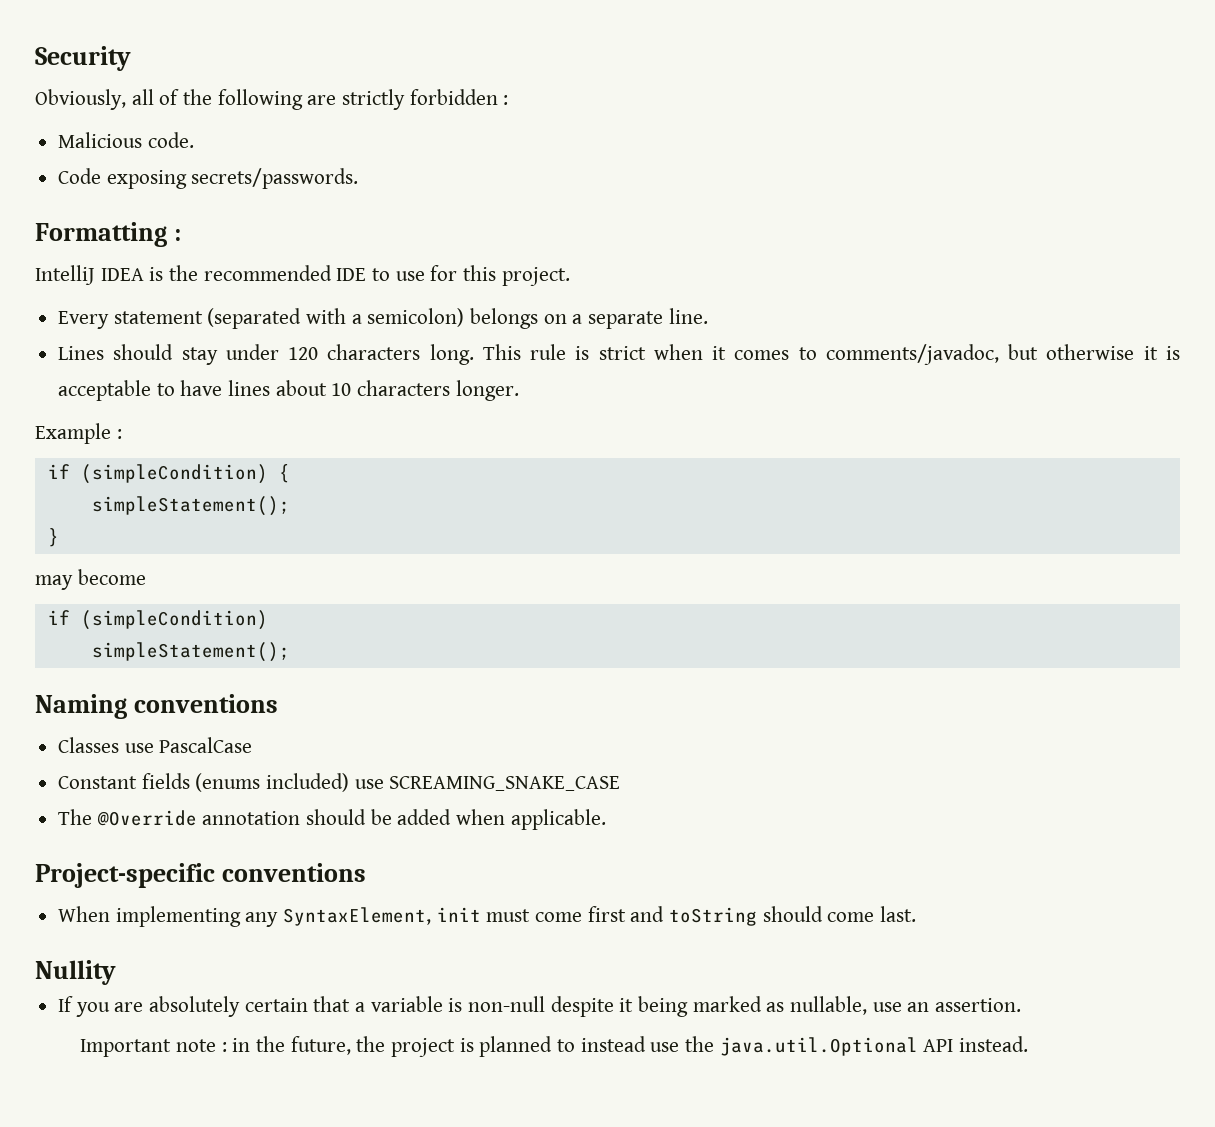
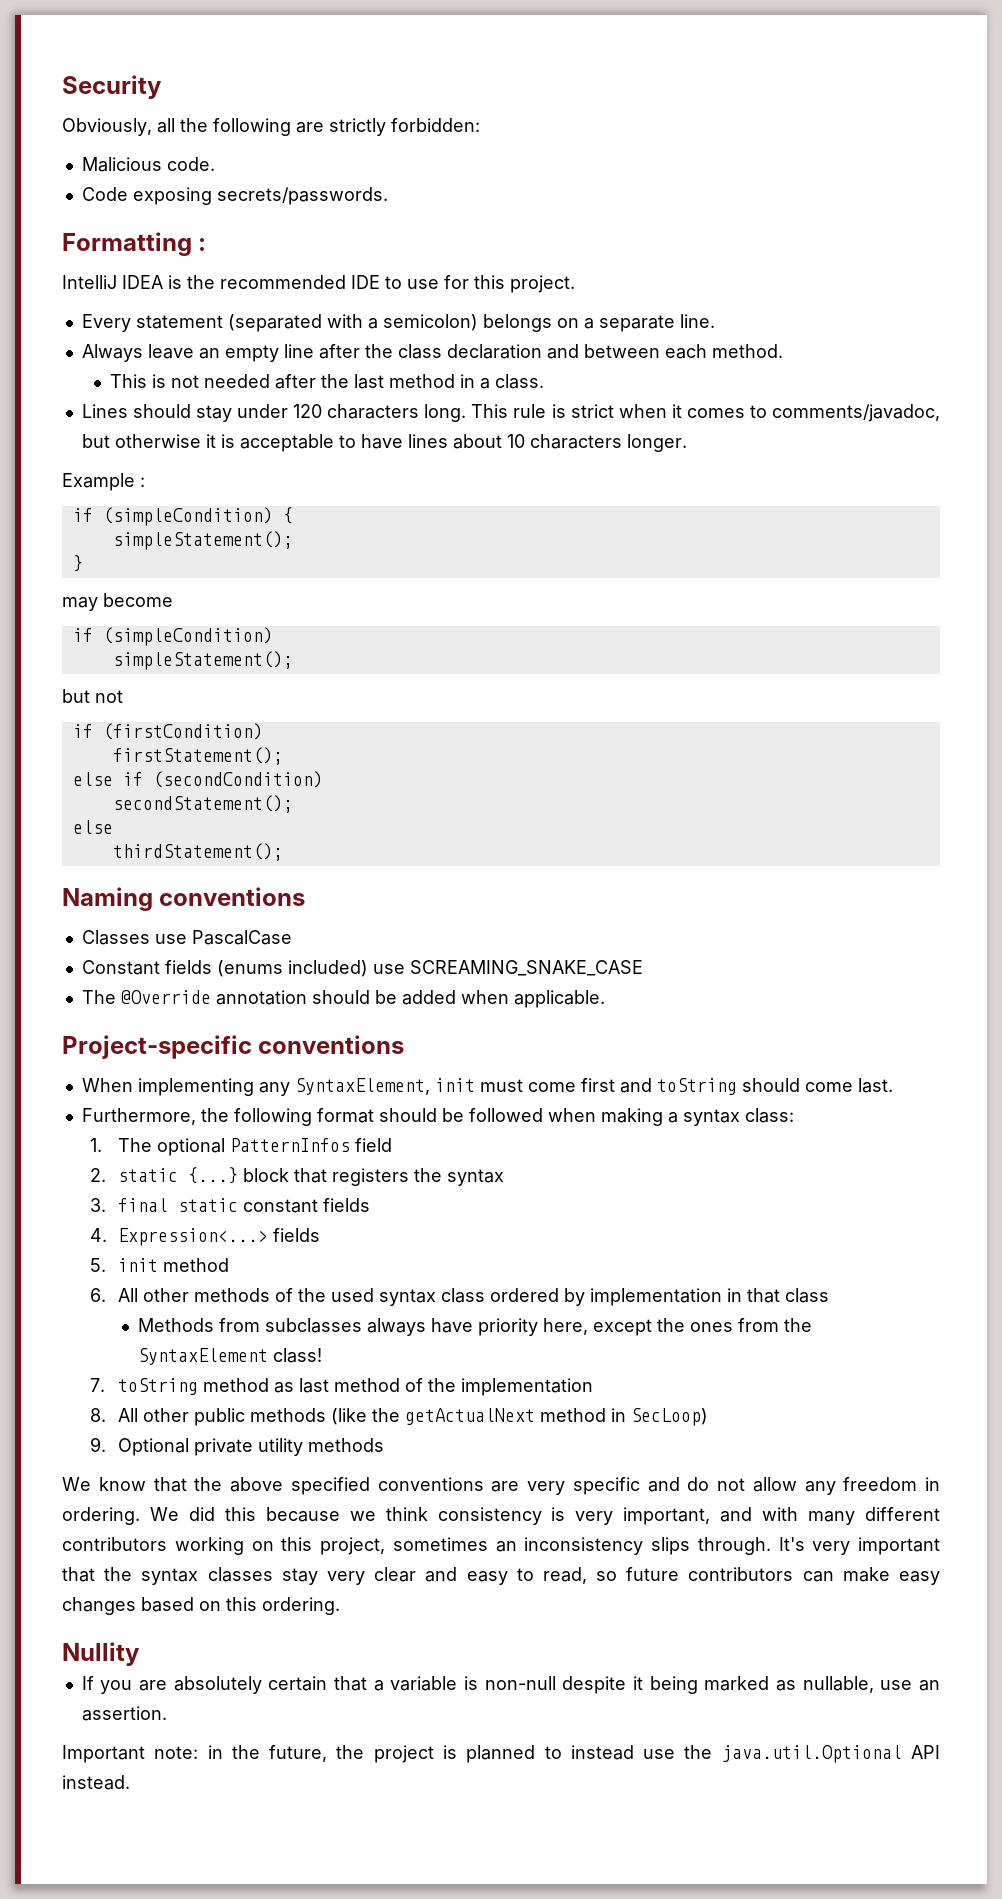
[159,89,180,105] of -> (175, 125) none
[409,89,509,105] forbidden : -> [391,118,480,132] forbidden:
(708, 316) none -> [81,344,783,362] [109,374,544,389] // Always leave an empty line after the class declaration and between each method. // This is not needed after the last method in a class.
(290, 652) none -> [62,689,123,703] [72,723,263,740] [112,747,283,765] [72,771,323,788] [112,795,293,813] [72,820,113,834] [112,843,283,861] // but not // if (firstCondition) // firstStatement(); // else if (secondCondition) // secondStatement(); // else // thirdStatement();
(917, 914) none -> [81,1108,794,1126] [90,1138,393,1156] [90,1167,505,1186] [90,1198,371,1213] [90,1228,321,1246] [90,1258,230,1272] [90,1288,830,1306] [137,1318,812,1336] [137,1348,322,1365] [90,1378,594,1396] [90,1408,709,1426] [90,1437,385,1456] [62,1477,940,1495] [62,1507,941,1525] [62,1537,940,1555] [62,1567,940,1585] [62,1597,340,1615] // Furthermore, the following format should be followed when making a syntax class: // 1. The optional PatternInfos field // 2. static {...} block that registers the syntax // 3. final static constant fields // 4. Expression<...> fields // 5. init method // 6. All other methods of the used syntax class ordered by implementation in that class // Methods from subclasses always have priority here, except the ones from the SyntaxElement class! // 7. toString method as last method of the implementation // 8. All other public methods (like the getActualNext method in SecLoop) // 9. Optional private utility methods // We know that the above specified conventions are very specific and do not allow any freedom in ordering. We did this because we think consistency is very important, and with many different contributors working on this project, sometimes an inconsistency slips through. It's very important that the syntax classes stay very clear and easy to read, so future contributors can make easy changes based on this ordering.
[175,1039,227,1052] note : -> [154,1746,199,1759] note:

